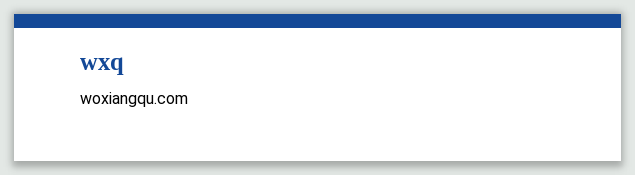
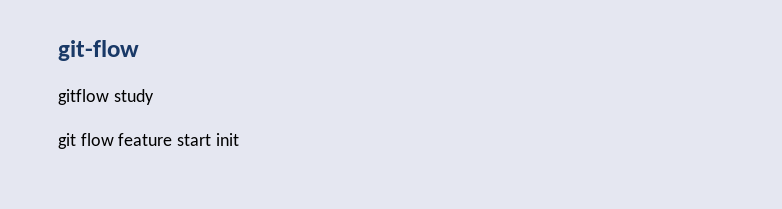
[80,57,124,75] [80,92,188,107] wxq // woxiangqu.com -> [58,40,139,61] [58,89,154,105] [58,133,239,149] git-flow // gitflow study // git flow feature start init

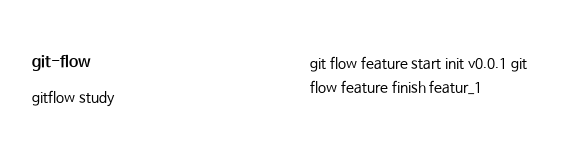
(239, 139) none -> [467,58,527,72] [310,80,483,95] v0.0.1 git flow feature finish featur_1

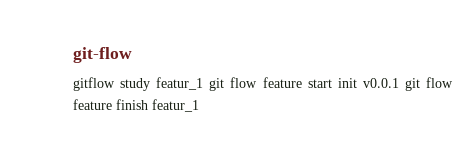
(115, 99) // -> [156,77,204,90] featur_1

